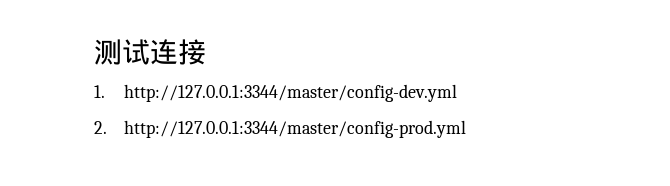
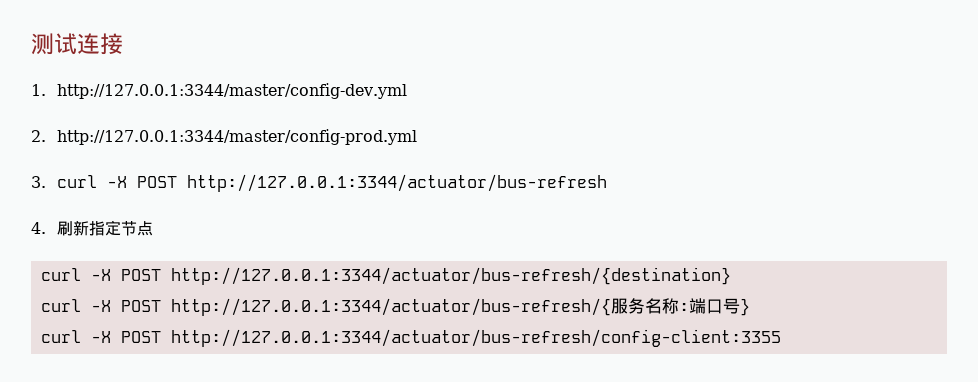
(466, 129) none -> [31,174,607,192] [31,220,153,236] [40,267,731,285] [40,298,750,316] [40,329,781,347] // 3. curl -X POST http://127.0.0.1:3344/actuator/bus-refresh // 4.刷新指定节点 // curl -X POST http://127.0.0.1:3344/actuator/bus-refresh/{destination} // curl -X POST http://127.0.0.1:3344/actuator/bus-refresh/{服务名称:端口号} // curl -X POST http://127.0.0.1:3344/actuator/bus-refresh/config-client:3355

